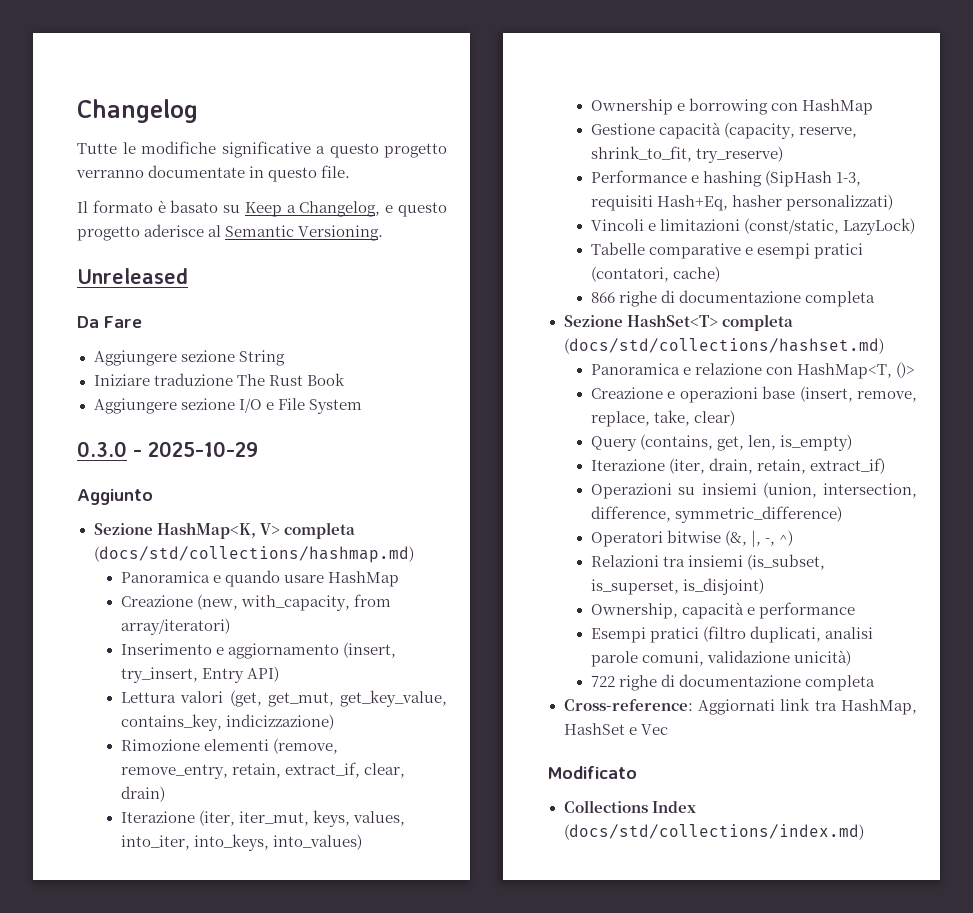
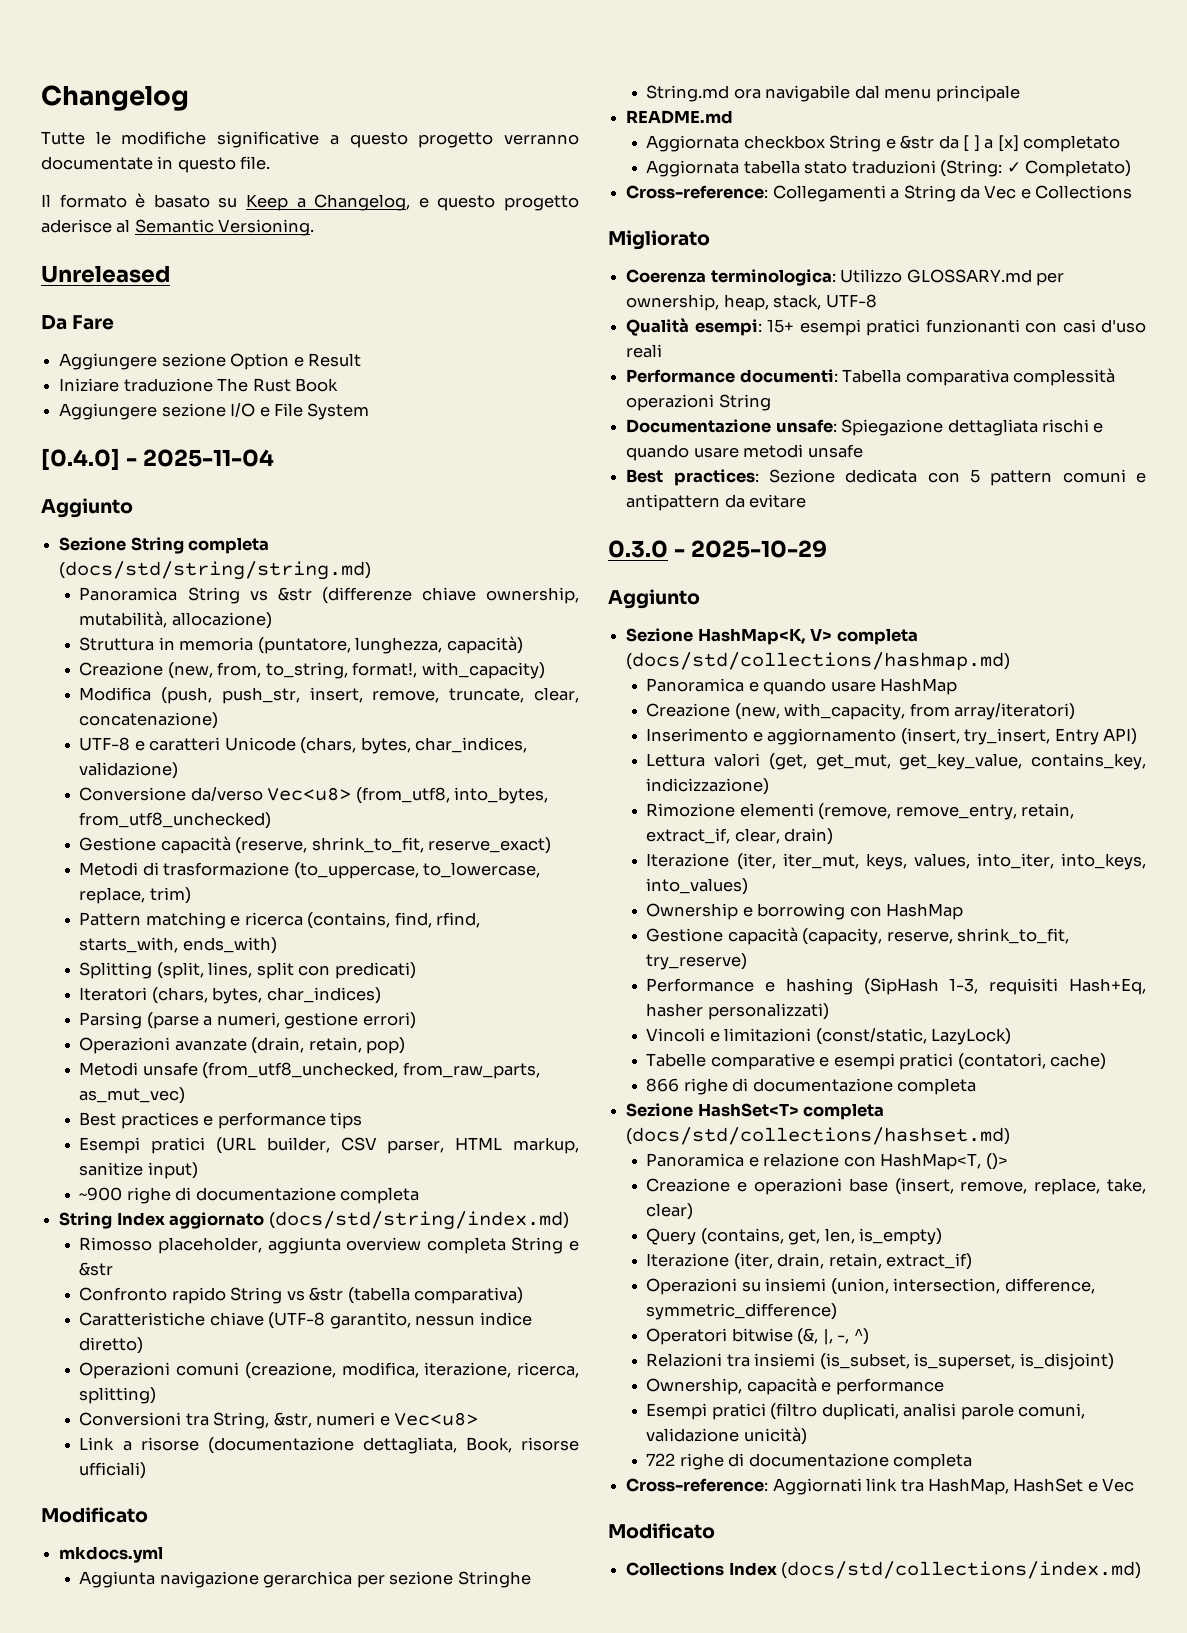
[238,350,285,366] String -> [230,353,361,370] Option e Result
(362, 406) none -> [41,448,274,471] [41,498,133,518] [59,537,270,554] [59,561,372,580] [79,587,579,604] [79,611,272,629] [79,636,523,654] [79,662,545,679] [79,687,579,704] [79,712,219,729] [79,737,528,754] [79,762,179,779] [79,787,549,804] [79,812,272,829] [79,836,552,854] [79,862,541,879] [79,887,191,904] [79,912,481,929] [79,937,277,954] [79,962,416,979] [79,987,381,1004] [79,1012,416,1029] [79,1037,406,1054] [79,1062,540,1079] [79,1087,186,1104] [79,1112,363,1129] [79,1137,579,1154] [79,1162,198,1179] [79,1187,420,1204] [59,1211,569,1230] [79,1237,579,1254] [79,1262,114,1276] [79,1287,524,1304] [79,1312,532,1329] [79,1337,144,1354] [79,1362,579,1379] [79,1387,157,1404] [79,1412,479,1429] [79,1437,579,1454] [79,1462,147,1479] [41,1507,148,1523] [59,1546,164,1563] [79,1571,531,1588] [646,85,1020,102] [626,110,734,124] [646,135,1120,152] [646,160,1132,177] [626,185,1133,202] [608,230,710,250] [626,269,1064,286] [626,294,877,311] [626,318,1146,336] [626,344,663,358] [626,368,1115,386] [626,394,771,411] [626,419,1104,436] [626,444,863,461] [626,469,1146,486] [626,494,807,511] // [0.4.0] - 2025-11-04 // Aggiunto // Sezione String completa (docs/std/string/string.md) // Panoramica String vs &str (differenze chiave ownership, mutabilità, allocazione) // Struttura in memoria (puntatore, lunghezza, capacità) // Creazione (new, from, to_string, format!, with_capacity) // Modifica (push, push_str, insert, remove, truncate, clear, concatenazione) // UTF-8 e caratteri Unicode (chars, bytes, char_indices, validazione) // Conversione da/verso Vec<u8> (from_utf8, into_bytes, from_utf8_unchecked) // Gestione capacità (reserve, shrink_to_fit, reserve_exact) // Metodi di trasformazione (to_uppercase, to_lowercase, replace, trim) // Pattern matching e ricerca (contains, find, rfind, starts_with, ends_with) // Splitting (split, lines, split con predicati) // Iteratori (chars, bytes, char_indices) // Parsing (parse a numeri, gestione errori) // Operazioni avanzate (drain, retain, pop) // Metodi unsafe (from_utf8_unchecked, from_raw_parts, as_mut_vec) // Best practices e performance tips // Esempi pratici (URL builder, CSV parser, HTML markup, sanitize input) // ~900 righe di documentazione completa // String Index aggiornato (docs/std/string/index.md) // Rimosso placeholder, aggiunta overview completa String e &str // Confronto rapido String vs &str (tabella comparativa) // Caratteristiche chiave (UTF-8 garantito, nessun indice diretto) // Operazioni comuni (creazione, modifica, iterazione, ricerca, splitting) // Conversioni tra String, &str, numeri e Vec<u8> // Link a risorse (documentazione dettagliata, Book, risorse ufficiali) // Modificato // mkdocs.yml // Aggiunta navigazione gerarchica per sezione Stringhe // String.md ora navigabile dal menu principale // README.md // Aggiornata checkbox String e &str da [ ] a [x] completato // Aggiornata tabella stato traduzioni (String: ✓ Completato) // Cross-reference: Collegamenti a String da Vec e Collections // Migliorato // Coerenza terminologica: Utilizzo GLOSSARY.md per ownership, heap, stack, UTF-8 // Qualità esempi: 15+ esempi pratici funzionanti con casi d'uso reali // Performance documenti: Tabella comparativa complessità operazioni String // Documentazione unsafe: Spiegazione dettagliata rischi e quando usare metodi unsafe // Best practices: Sezione dedicata con 5 pattern comuni e antipattern da evitare

